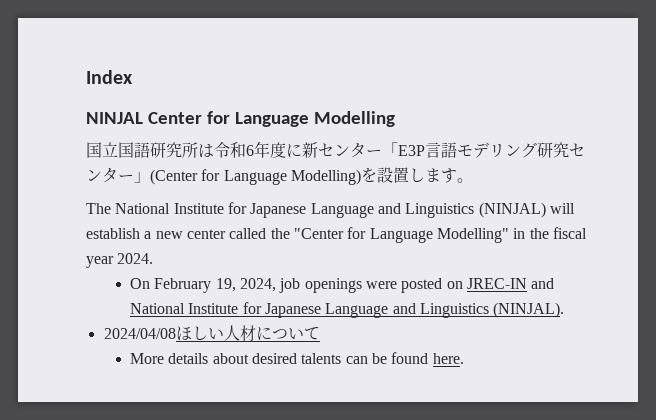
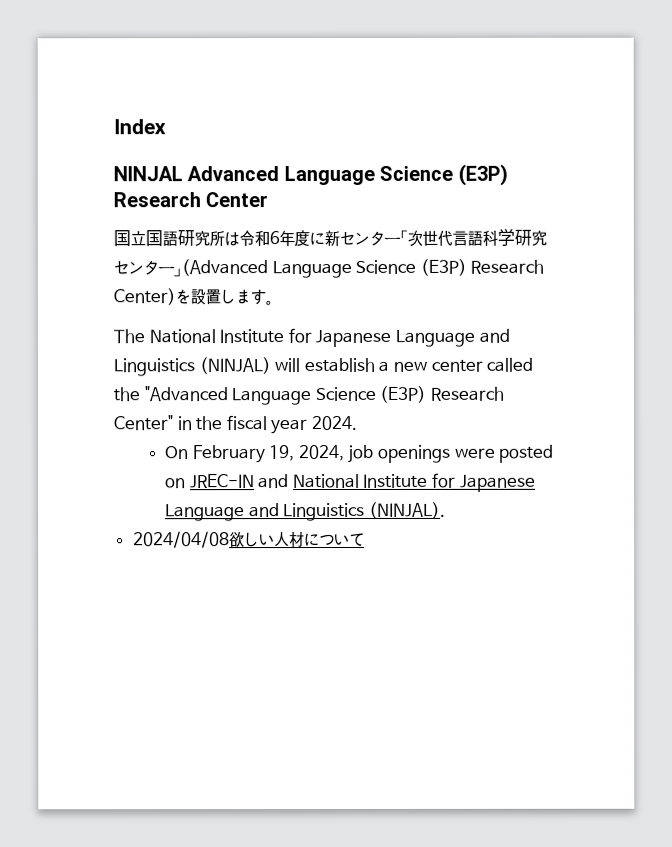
[147,111,395,127] Center for Language Modelling -> [187,163,508,186] [113,192,269,208] Advanced Language Science (E3P) Research Center
[398,142,585,158] [86,167,361,185] E3P言語モデリング研究センター」(Center for Language Modelling) -> [407,228,547,247] [113,258,545,279] [113,288,176,306] 次世代言語科学研究センター」(Advanced Language Science (E3P) Research Center)
[293,227,509,243] "Center for Language Modelling" -> [143,385,504,406] [113,415,174,431] "Advanced Language Science (E3P) Research Center"
[175,326,192,341] ほ -> [228,531,245,548] 欲
[129,352,464,364] // More details about desired talents can be found here. -> (365, 539) none

